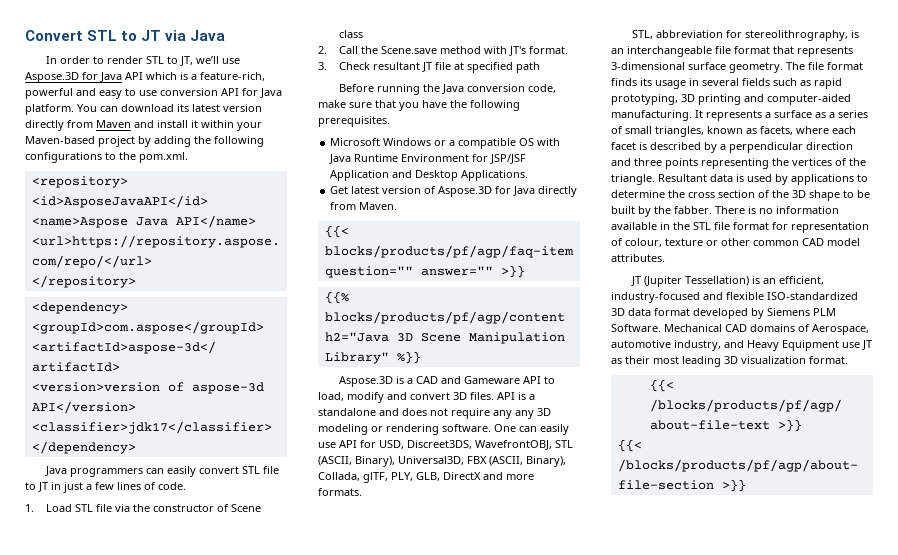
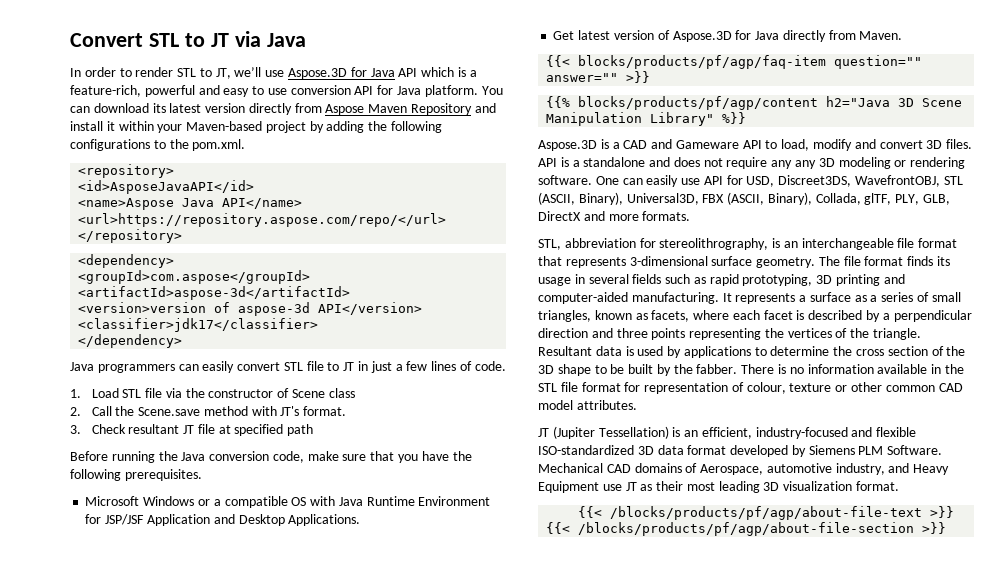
[96,120,131,128] Maven -> [325,103,473,115] Aspose Maven Repository

